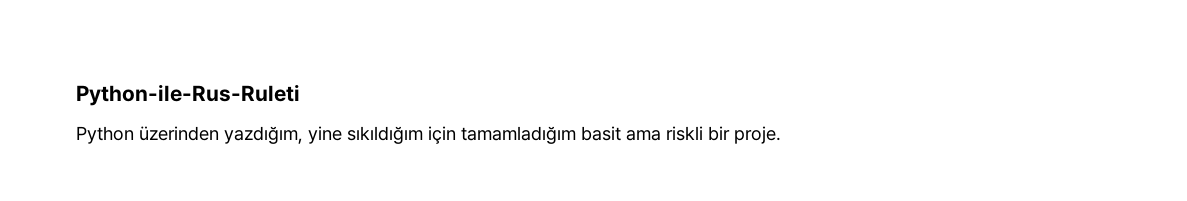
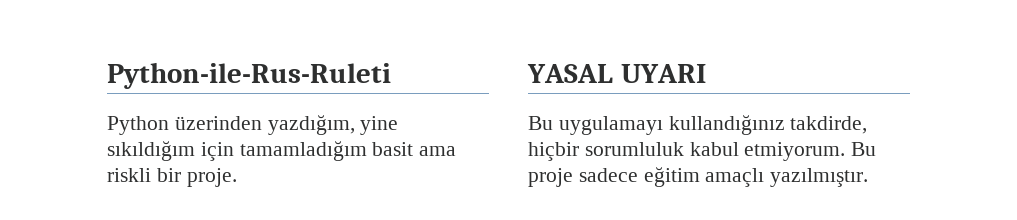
(781, 135) none -> [527,64,706,83] [528,115,868,135] [528,142,877,161] [528,167,869,187] // YASAL UYARI // Bu uygulamayı kullandığınız takdirde, hiçbir sorumluluk kabul etmiyorum. Bu proje sadece eğitim amaçlı yazılmıştır.

